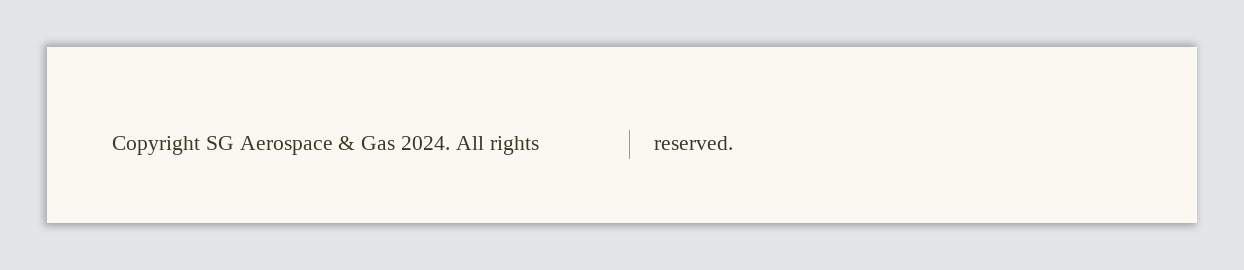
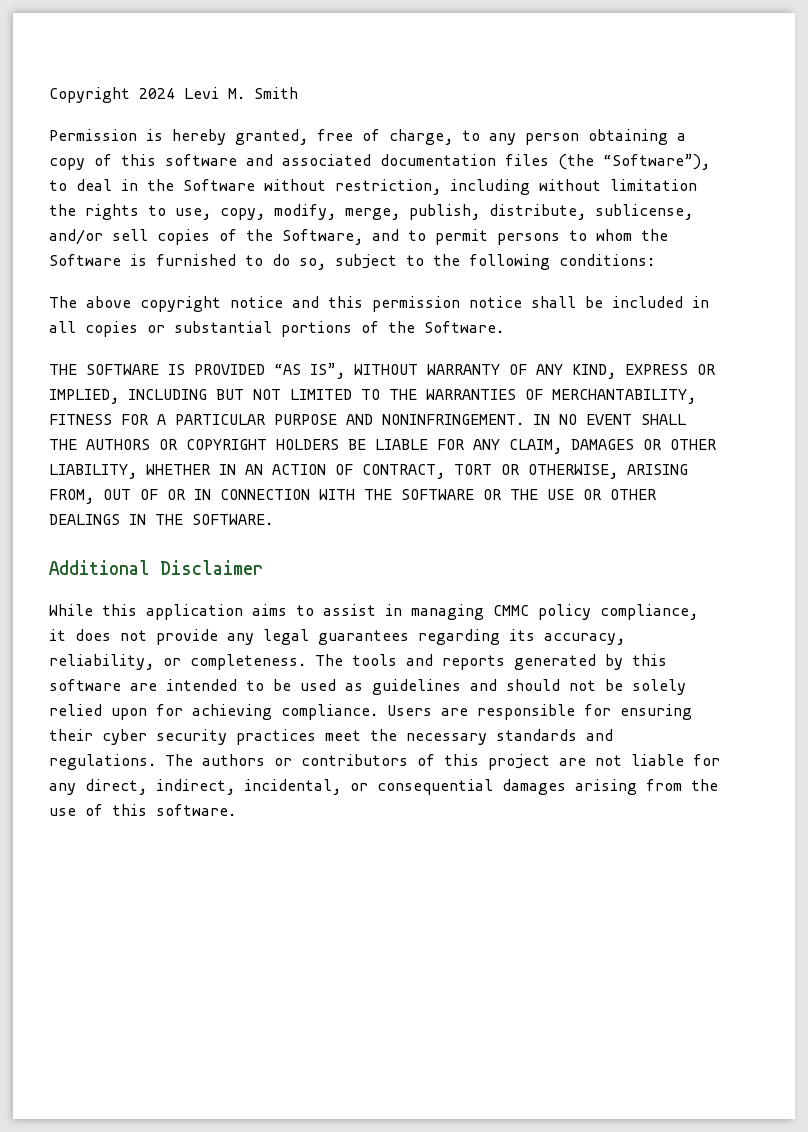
[205,136,733,155] SG Aerospace & Gas 2024. All rights reserved. -> [139,87,298,99] [49,129,686,145] [49,154,710,170] [49,179,697,195] [49,204,693,220] [49,229,668,245] [49,254,655,270] [49,296,709,312] [49,321,504,337] [49,363,715,379] [49,389,696,404] [49,414,687,425] [49,439,716,454] [49,464,688,479] [49,489,656,504] [49,514,273,525] [49,560,263,575] [49,604,698,620] [49,629,625,645] [49,654,667,670] [49,679,686,695] [49,704,692,720] [49,729,613,745] [49,754,720,770] [49,779,718,795] [49,804,236,816] 2024 Levi M. Smith // Permission is hereby granted, free of charge, to any person obtaining a copy of this software and associated documentation files (the “Software”), to deal in the Software without restriction, including without limitation the rights to use, copy, modify, merge, publish, distribute, sublicense, and/or sell copies of the Software, and to permit persons to whom the Software is furnished to do so, subject to the following conditions: // The above copyright notice and this permission notice shall be included in all copies or substantial portions of the Software. // THE SOFTWARE IS PROVIDED “AS IS”, WITHOUT WARRANTY OF ANY KIND, EXPRESS OR IMPLIED, INCLUDING BUT NOT LIMITED TO THE WARRANTIES OF MERCHANTABILITY, FITNESS FOR A PARTICULAR PURPOSE AND NONINFRINGEMENT. IN NO EVENT SHALL THE AUTHORS OR COPYRIGHT HOLDERS BE LIABLE FOR ANY CLAIM, DAMAGES OR OTHER LIABILITY, WHETHER IN AN ACTION OF CONTRACT, TORT OR OTHERWISE, ARISING FROM, OUT OF OR IN CONNECTION WITH THE SOFTWARE OR THE USE OR OTHER DEALINGS IN THE SOFTWARE. // Additional Disclaimer // While this application aims to assist in managing CMMC policy compliance, it does not provide any legal guarantees regarding its accuracy, reliability, or completeness. The tools and reports generated by this software are intended to be used as guidelines and should not be solely relied upon for achieving compliance. Users are responsible for ensuring their cyber security practices meet the necessary standards and regulations. The authors or contributors of this project are not liable for any direct, indirect, incidental, or consequential damages arising from the use of this software.

